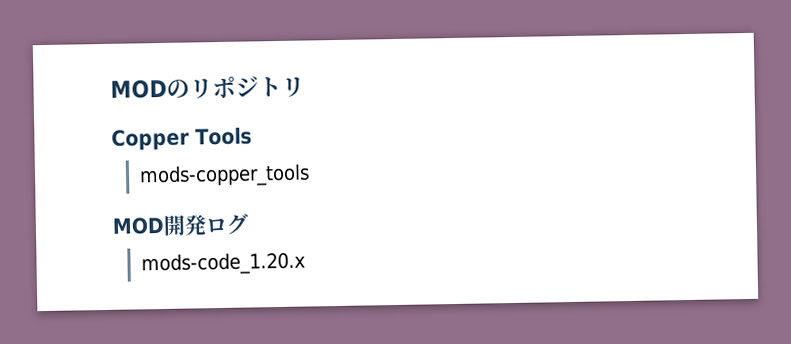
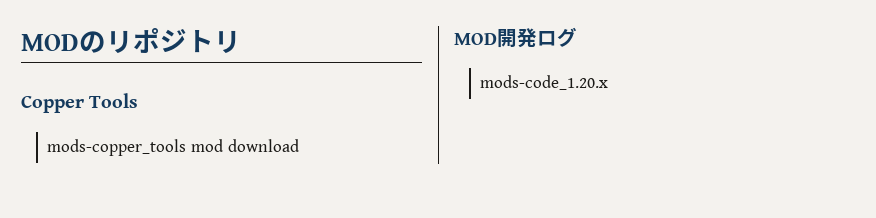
(310, 175) none -> [191,139,299,152] mod download

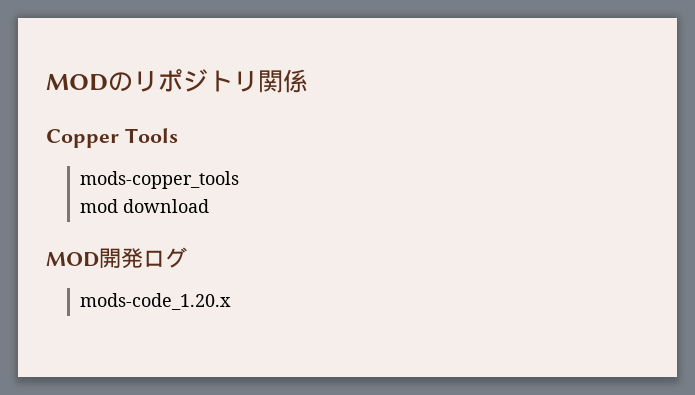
(241, 41) none -> [258,69,308,93] 関係
(187, 147) none -> (239, 180) //

